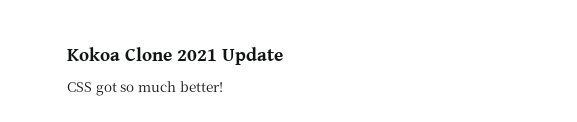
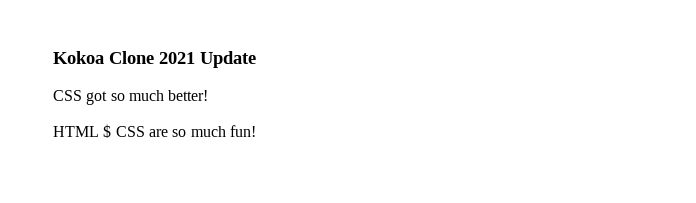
(223, 86) none -> [53,124,256,138] // HTML $ CSS are so much fun!

